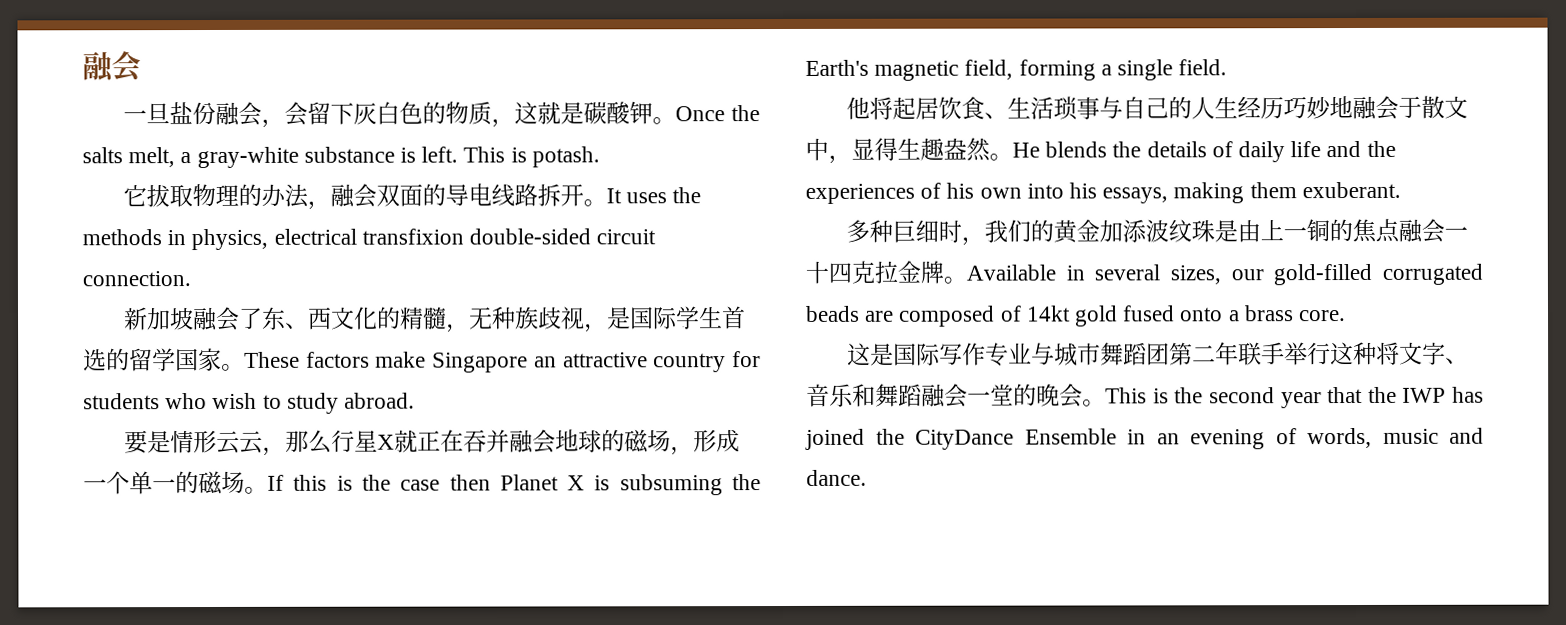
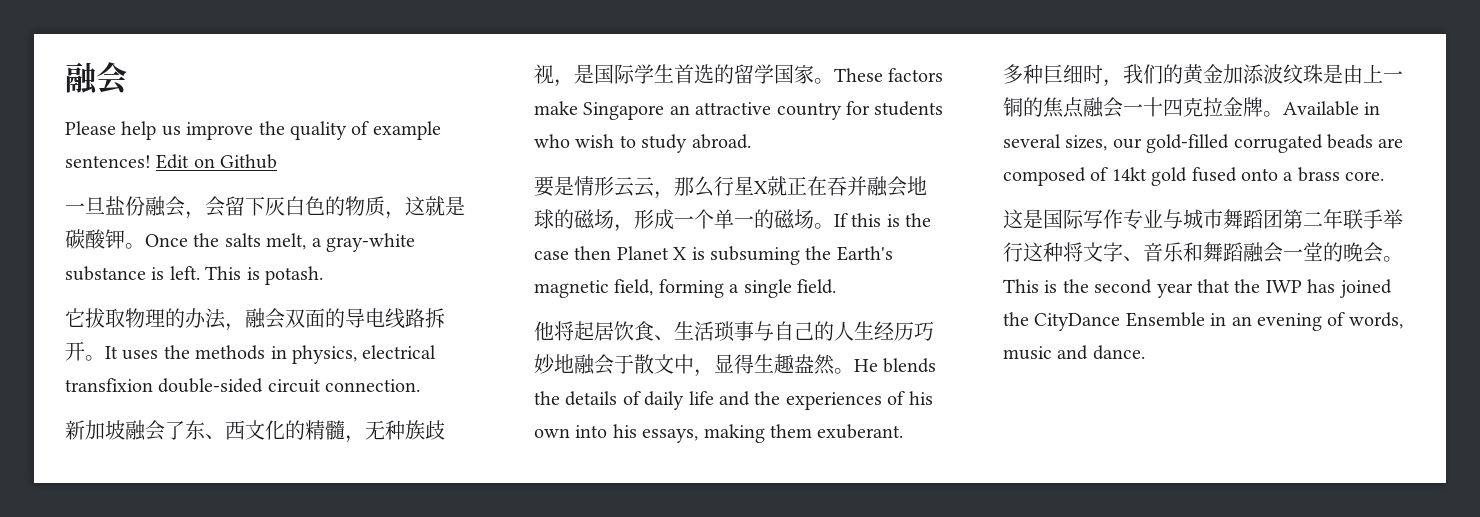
[82,51,141,83] 融会 -> [65,62,127,95] [65,121,441,140] [65,154,278,169] 融会 // Please help us improve the quality of example sentences! Edit on Github

